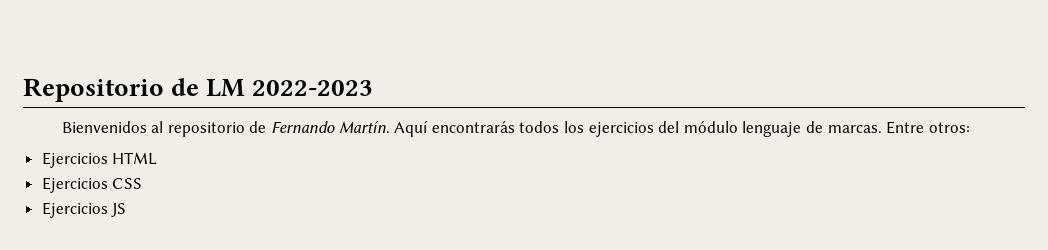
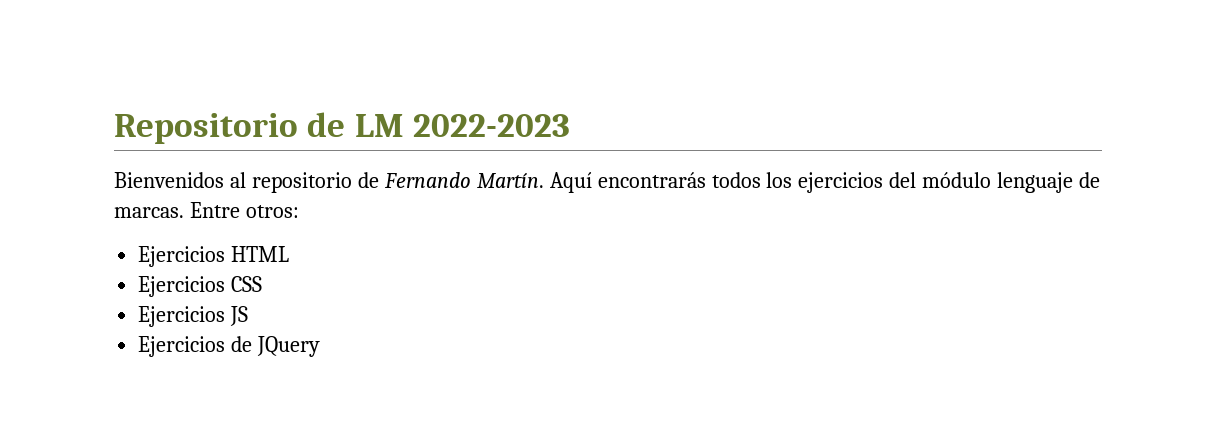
(127, 210) none -> [138,336,321,357] // Ejercicios de JQuery

